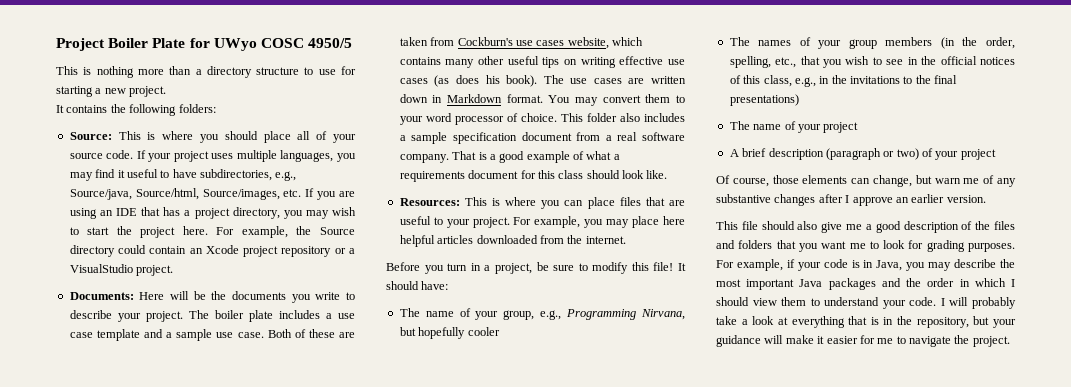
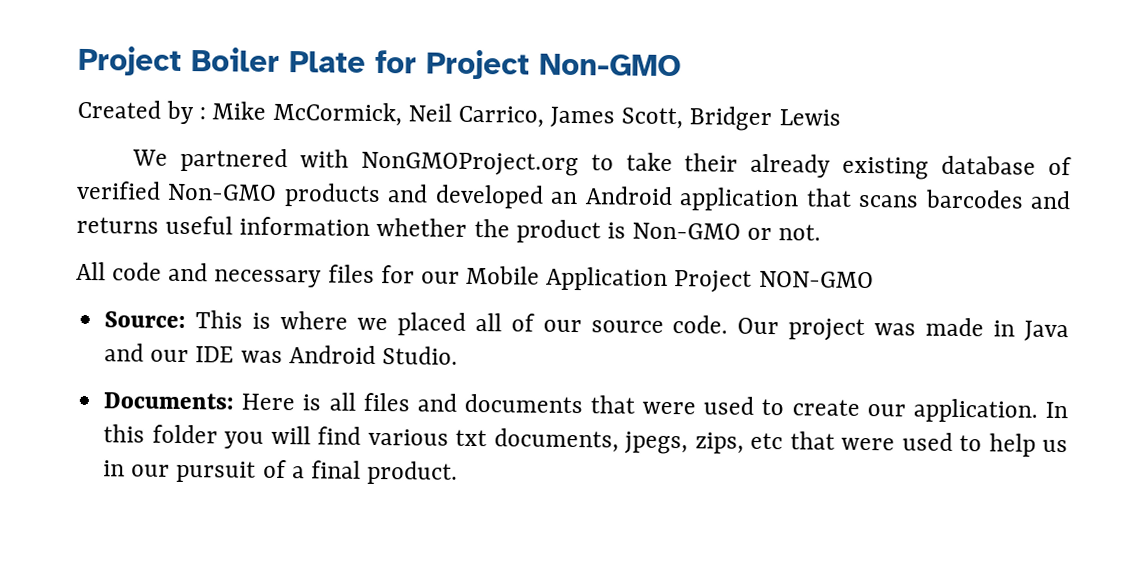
[213,38,353,51] [56,66,357,78] [56,86,167,97] [56,104,216,116] UWyo COSC 4950/5 // This is nothing more than a directory structure to use for starting a new project. // It contains the following folders: -> [426,49,682,80] [77,99,841,132] [132,147,1073,180] [76,180,1071,212] [76,215,822,244] [76,261,874,293] Project Non-GMO // Created by : Mike McCormick, Neil Carrico, James Scott, Bridger Lewis // We partnered with NonGMOProject.org to take their already existing database of verified Non-GMO products and developed an Android application that scans barcodes and returns useful information whether the product is Non-GMO or not. // All code and necessary files for our Mobile Application Project NON-GMO
[199,131,291,143] you should place -> [356,312,466,336] we placed
[332,134,356,143] your -> [542,319,582,333] our
[136,150,356,162] [69,169,297,181] [69,188,355,200] [69,207,356,219] [69,226,355,238] [69,245,355,257] [69,264,174,276] [69,291,355,303] [69,310,355,322] [69,329,355,341] [399,37,643,49] [399,56,685,68] [399,75,686,87] [399,94,685,106] [399,113,685,125] [399,132,685,144] [399,151,620,163] [399,170,668,182] [399,197,685,209] [399,216,685,228] [399,235,626,247] [386,262,686,274] [386,281,449,290] [399,308,685,320] [399,327,500,339] [729,37,1015,49] [729,56,1015,68] [729,75,958,87] [729,94,799,106] [729,121,859,133] [729,148,996,160] [716,175,1016,187] [716,194,986,206] [716,221,1015,233] [716,240,1015,252] [716,259,1015,271] [716,278,1015,290] [716,297,1016,309] [716,316,1016,328] [716,335,1010,347] If your project uses multiple languages, you may find it useful to have subdirectories, e.g., Source/java, Source/html, Source/images, etc. If you are using an IDE that has a project directory, you may wish to start the project here. For example, the Source directory could contain an Xcode project repository or a VisualStudio project. // Documents: Here will be the documents you write to describe your project. The boiler plate includes a use case template and a sample use case. Both of these are taken from Cockburn's use cases website, which contains many other useful tips on writing effective use cases (as does his book). The use cases are written down in Markdown format. You may convert them to your word processor of choice. This folder also includes a sample specification document from a real software company. That is a good example of what a requirements document for this class should look like. // Resources: This is where you can place files that are useful to your project. For example, you may place here helpful articles downloaded from the internet. // Before you turn in a project, be sure to modify this file! It should have: // The name of your group, e.g., Programming Nirvana, but hopefully cooler // The names of your group members (in the order, spelling, etc., that you wish to see in the official notices of this class, e.g., in the invitations to the final presentations) // The name of your project // A brief description (paragraph or two) of your project // Of course, those elements can change, but warn me of any substantive changes after I approve an earlier version. // This file should also give me a good description of the files and folders that you want me to look for grading purposes. For example, if your code is in Java, you may describe the most important Java packages and the order in which I should view them to understand your code. I will probably take a look at everything that is in the repository, but your guidance will make it easier for me to navigate the project. -> [737,317,1070,342] [104,343,458,365] [103,392,1068,423] [103,424,1069,457] [103,459,459,485] Our project was made in Java and our IDE was Android Studio. // Documents: Here is all files and documents that were used to create our application. In this folder you will find various txt documents, jpegs, zips, etc that were used to help us in our pursuit of a final product.

